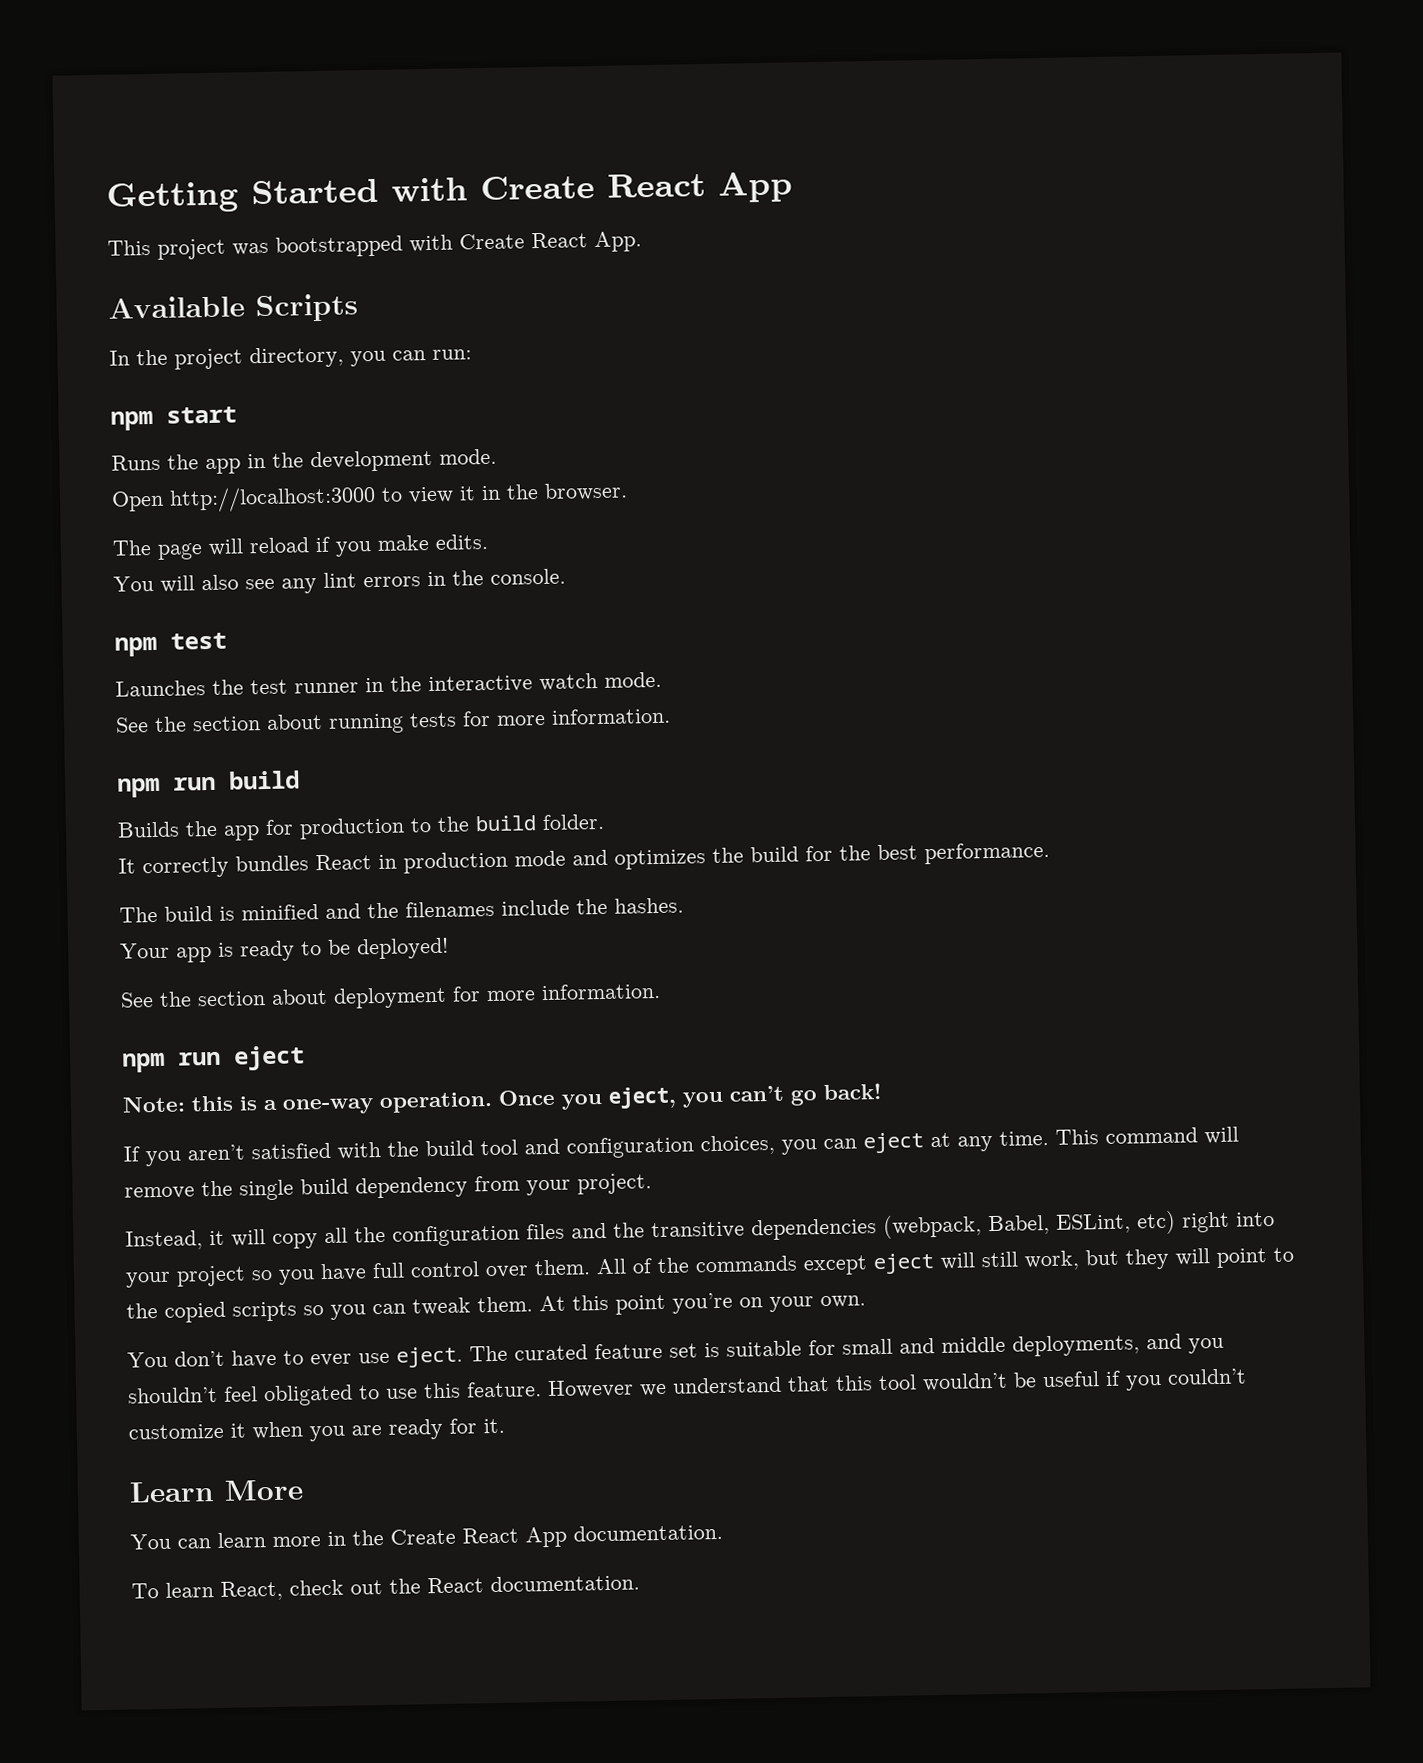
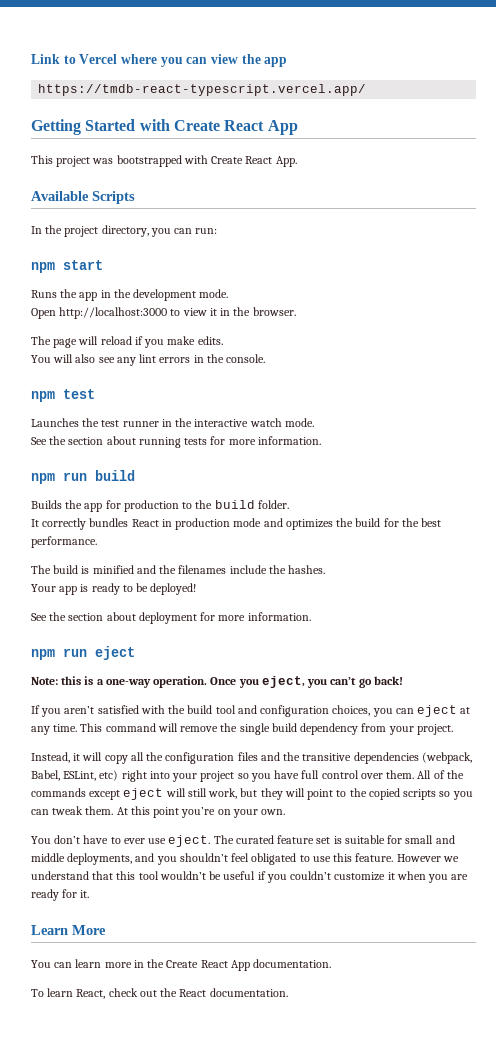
(106, 197) none -> [31,54,288,67] [38,84,367,96] Link to Vercel where you can view the app // https://tmdb-react-typescript.vercel.app/ //

